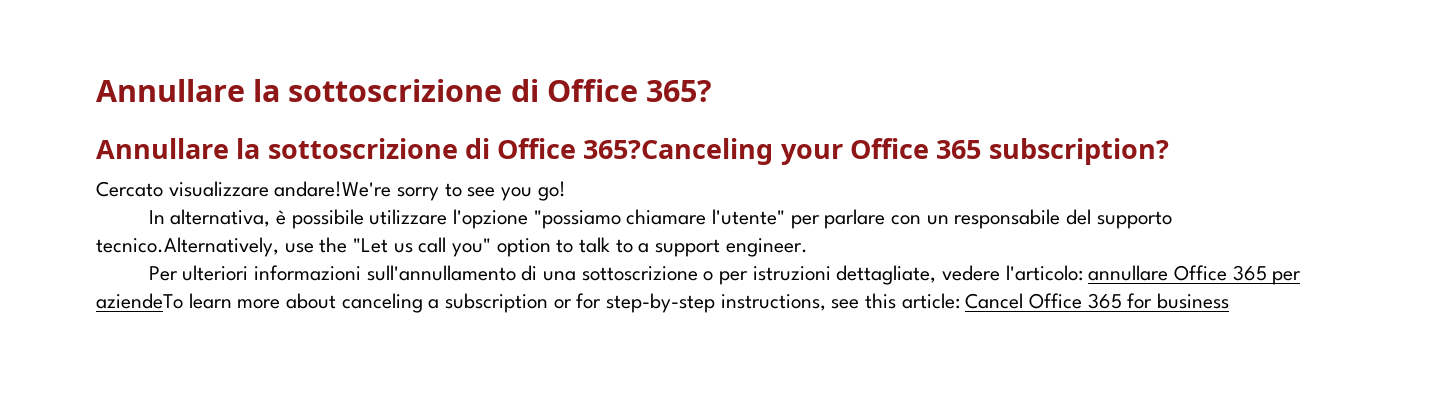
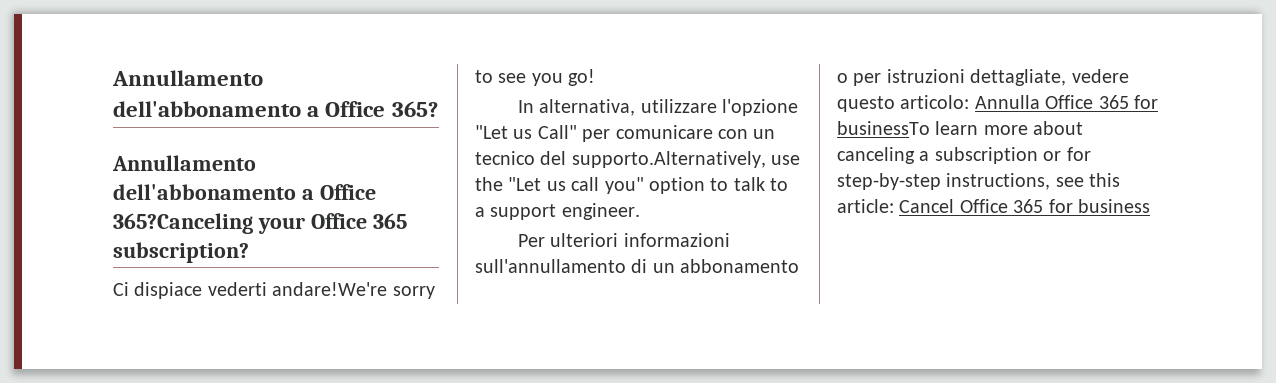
[96,79,713,102] [96,138,490,159] Annullare la sottoscrizione di Office 365? // Annullare la sottoscrizione di -> [112,70,263,86] [113,101,438,117] [112,155,256,171] [113,184,314,200] Annullamento dell'abbonamento a Office 365? // Annullamento dell'abbonamento a
[96,181,269,197] Cercato visualizzare -> [113,282,267,299] Ci dispiace vederti
[275,209,1172,229] [96,237,279,257] è possibile utilizzare l'opzione "possiamo chiamare l'utente" per parlare con un responsabile del supporto tecnico.Alternatively, -> [640,99,798,116] [475,125,776,142] [475,151,766,168] utilizzare l'opzione "Let us Call" per comunicare con un tecnico del supporto.Alternatively,
[542,266,698,281] una sottoscrizione -> [652,259,800,273] un abbonamento
[1005,265,1302,285] [96,293,183,309] l'articolo: annullare Office 365 per aziendeTo -> [837,95,1158,112] [837,121,930,135] questo articolo: Annulla Office 365 for businessTo

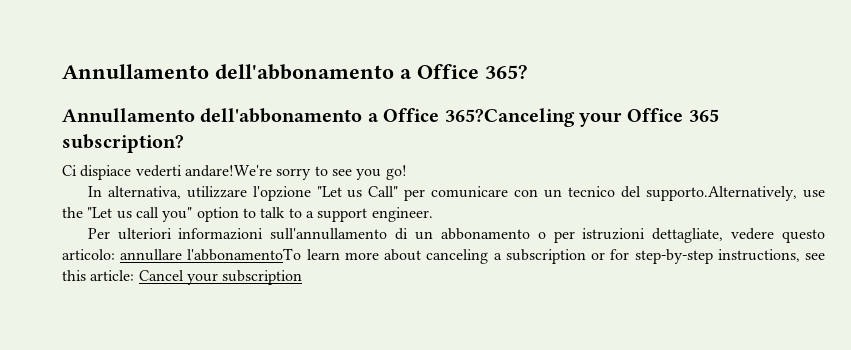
[974,95,1158,109] [837,121,930,135] Annulla Office 365 for businessTo -> [120,248,302,261] annullare l'abbonamentoTo
[959,199,1150,213] Office 365 for business -> [186,270,303,285] your subscription

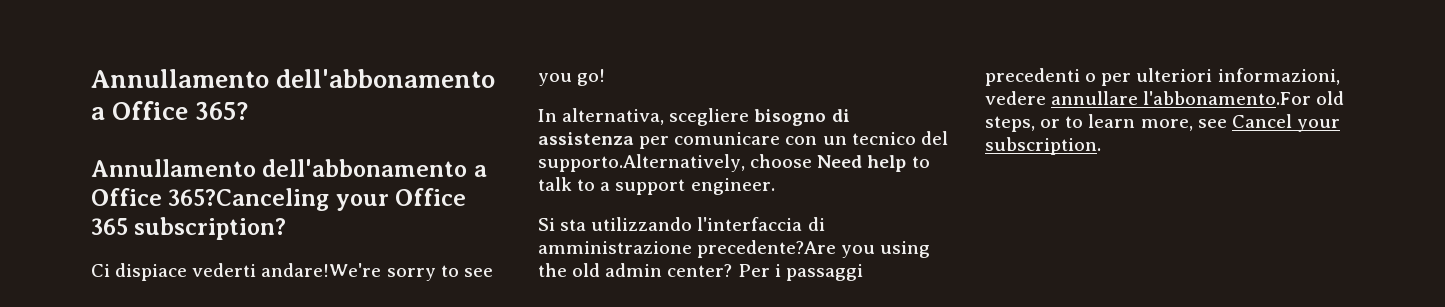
[186,186,399,201] utilizzare l'opzione "Let us Call" -> [669,108,850,126] [538,132,634,145] scegliere bisogno di assistenza
[802,190,825,198] [62,207,239,222] use the "Let us call you" option -> [750,154,907,172] choose Need help
[87,228,825,243] [62,248,826,264] [62,270,135,281] Per ulteriori informazioni sull'annullamento di un abbonamento o per istruzioni dettagliate, vedere questo articolo: annullare l'abbonamentoTo learn more about canceling a subscription or for step-by-step instructions, see this article: -> [538,217,825,231] [538,240,931,258] [538,263,863,281] [985,68,1340,86] [985,91,1345,105] [985,114,1227,132] Si sta utilizzando l'interfaccia di amministrazione precedente?Are you using the old admin center? Per i passaggi precedenti o per ulteriori informazioni, vedere annullare l'abbonamento.For old steps, or to learn more, see
[222,270,303,285] subscription -> [985,137,1101,155] subscription.

